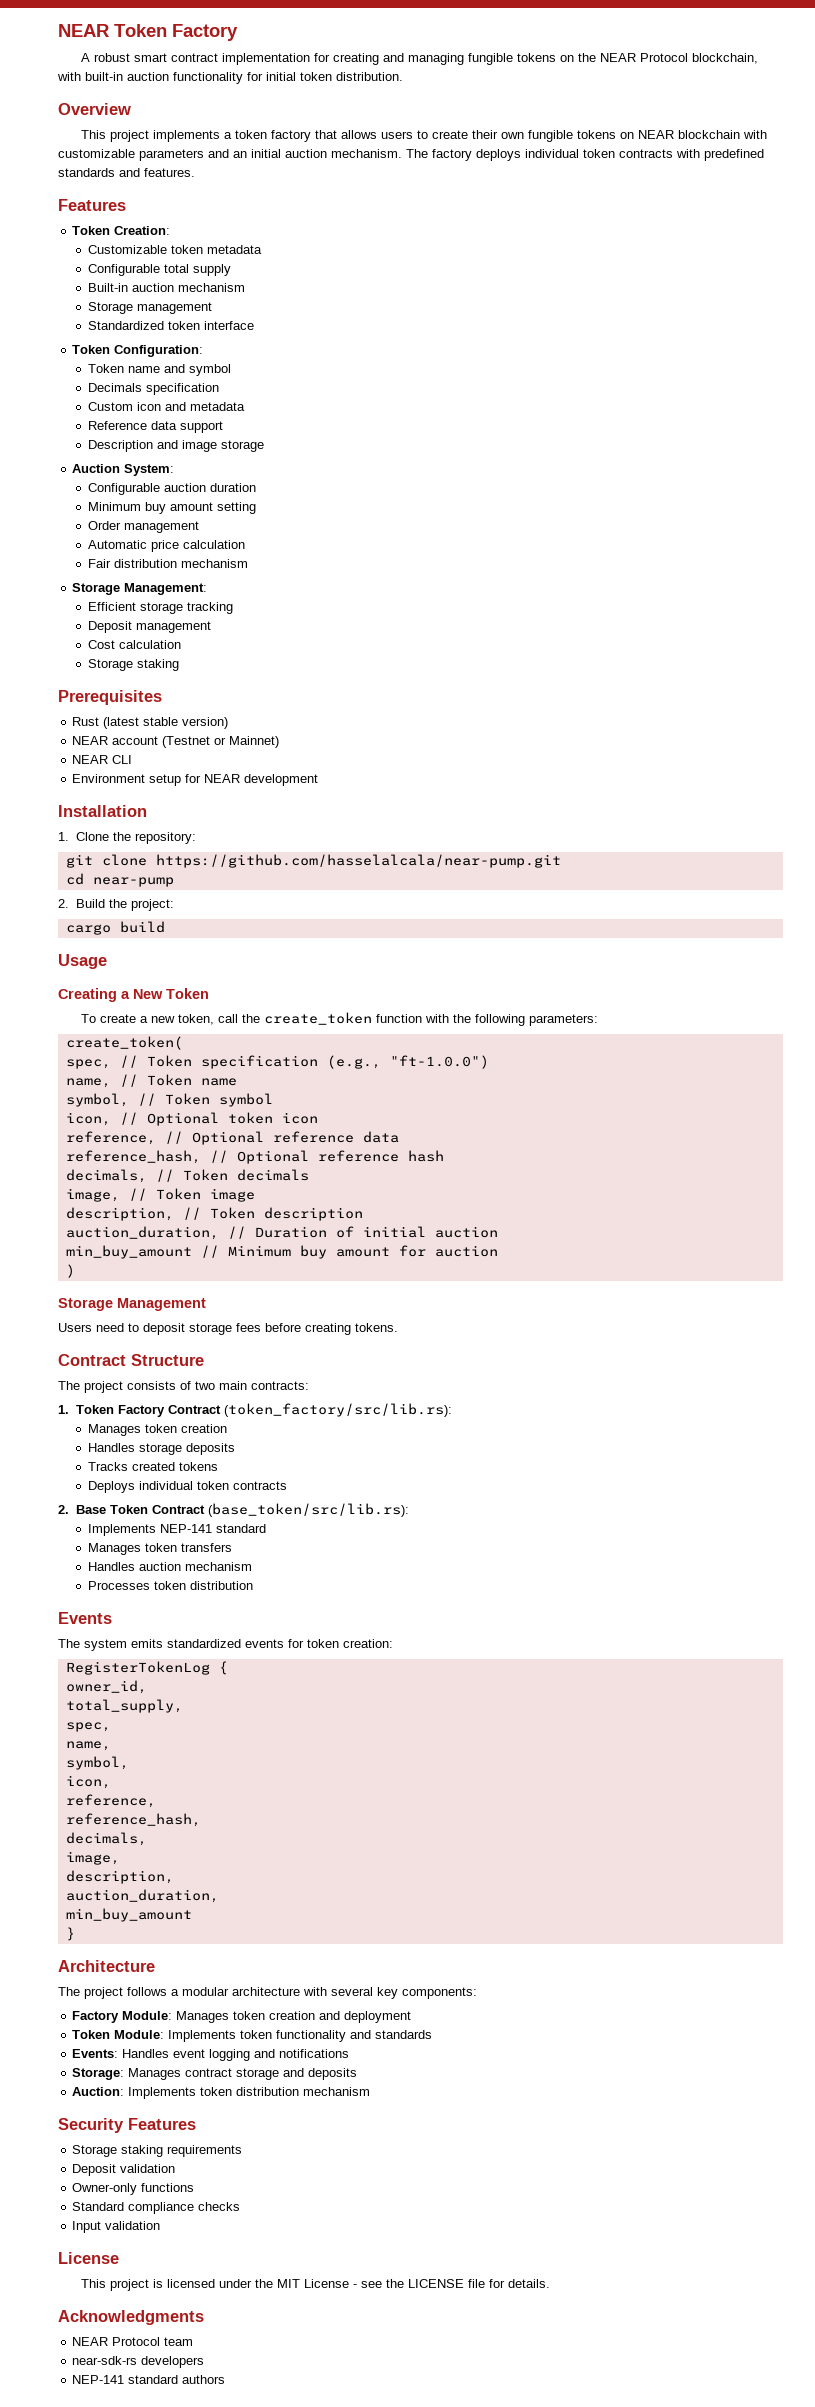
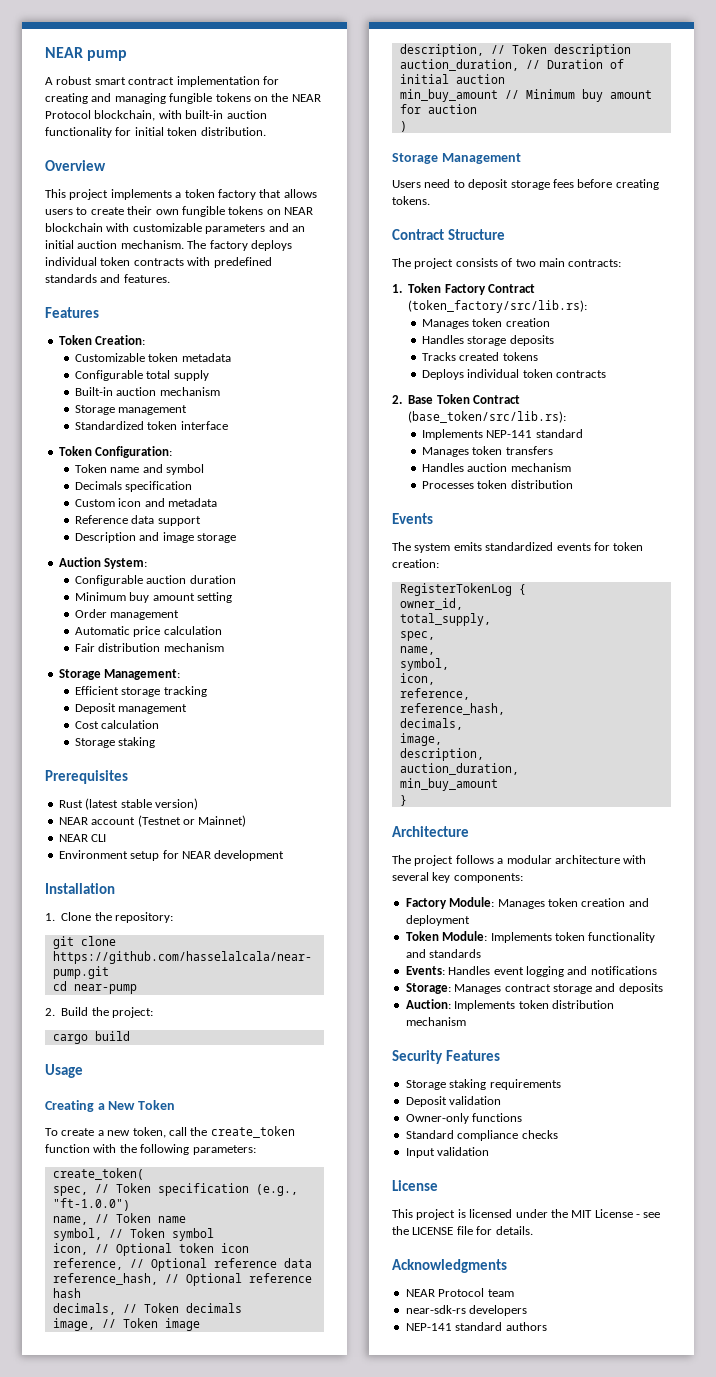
[58,24,238,41] NEAR Token Factory -> [45,47,128,61] NEAR pump

